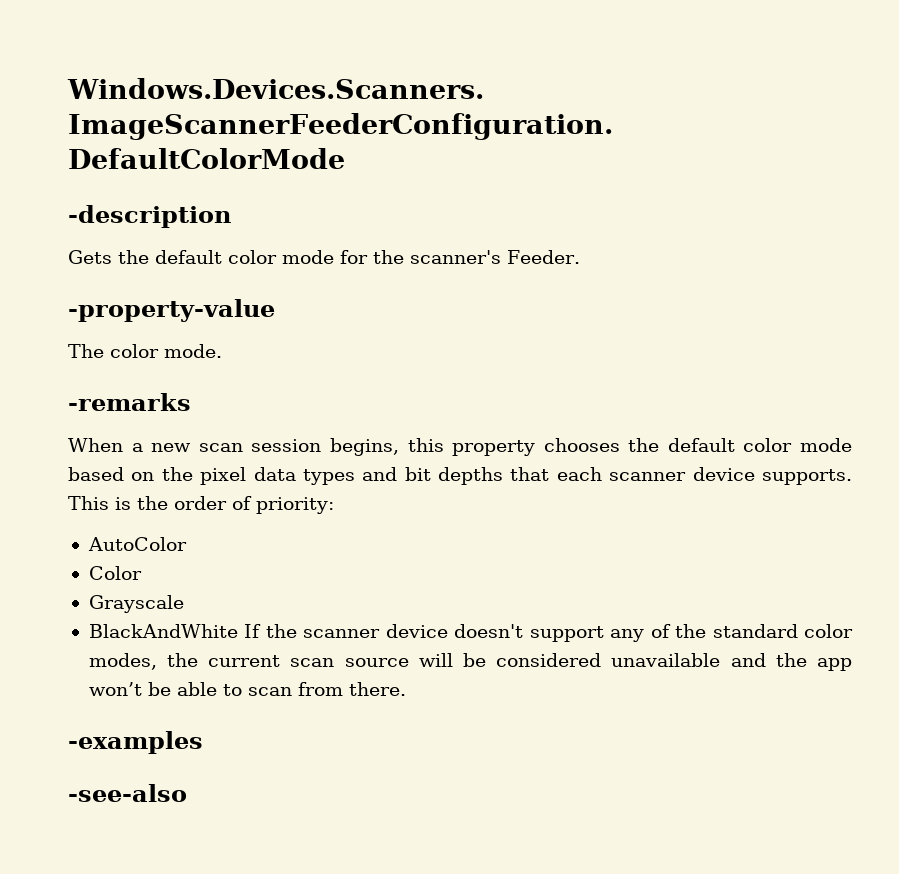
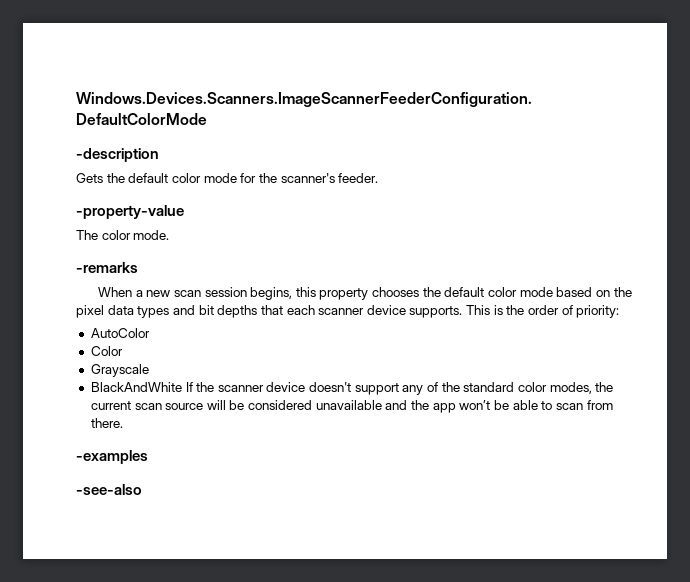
[507,250,580,264] Feeder. -> [338,173,379,183] feeder.

